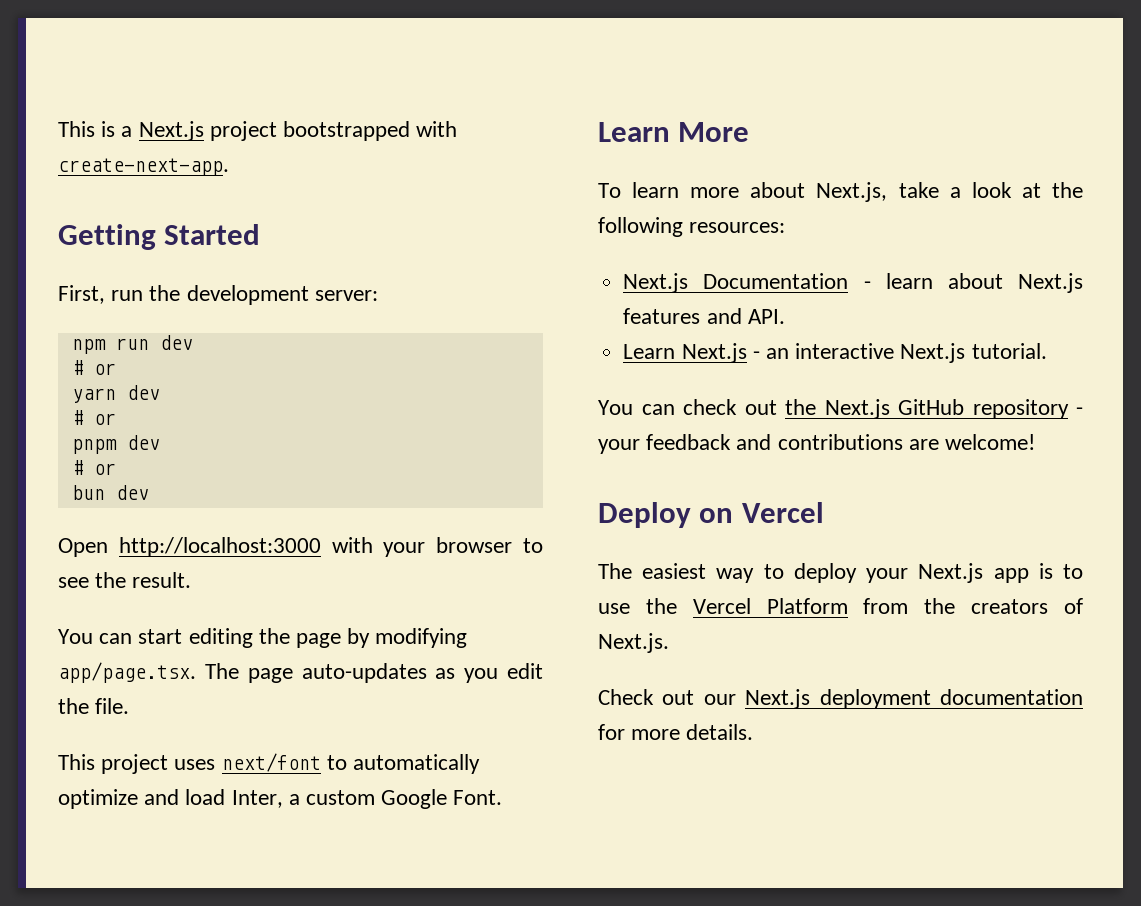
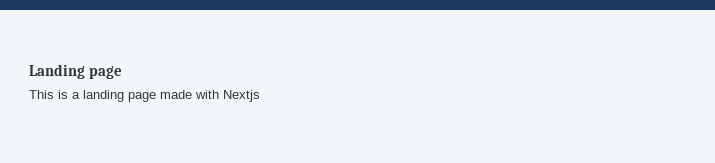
(58, 129) none -> [29,64,122,79] Landing page //
[138,121,458,141] [58,158,229,176] [58,224,261,250] [58,285,378,305] [71,335,193,354] [71,360,116,375] [71,385,160,403] [71,410,116,425] [71,435,160,454] [71,460,116,475] [71,485,149,500] [58,537,543,557] [58,572,192,588] [58,628,468,648] [58,662,543,683] [58,698,130,714] [58,753,481,774] [58,789,503,809] [598,122,750,142] [598,182,1083,202] [598,217,786,237] [623,273,1083,293] [623,308,785,324] [623,343,1047,363] [598,399,1083,419] [598,434,1036,454] [598,502,824,528] [598,563,1083,583] [598,598,1083,614] [598,633,669,653] [598,689,1083,709] [598,724,754,740] Next.js project bootstrapped with create-next-app. // Getting Started // First, run the development server: // npm run dev // # or // yarn dev // # or // pnpm dev // # or // bun dev // Open http://localhost:3000 with your browser to see the result. // You can start editing the page by modifying app/page.tsx. The page auto-updates as you edit the file. // This project uses next/font to automatically optimize and load Inter, a custom Google Font. // Learn More // To learn more about Next.js, take a look at the following resources: // Next.js Documentation - learn about Next.js features and API. // Learn Next.js - an interactive Next.js tutorial. // You can check out the Next.js GitHub repository - your feedback and contributions are welcome! // Deploy on Vercel // The easiest way to deploy your Next.js app is to use the Vercel Platform from the creators of Next.js. // Check out our Next.js deployment documentation for more details. -> [83,90,260,102] landing page made with Nextjs

